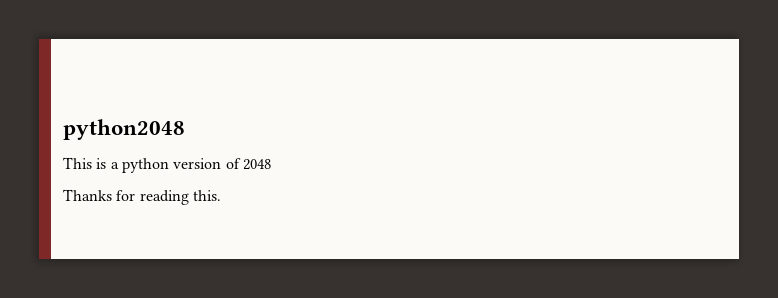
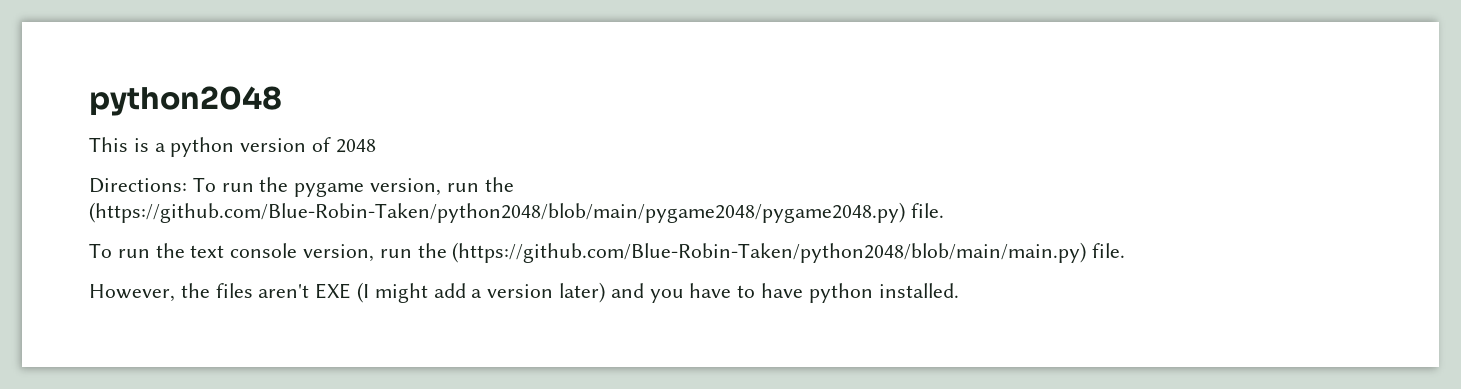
[63,189,221,205] Thanks for reading this. -> [89,177,514,197] [89,202,944,223] [89,242,1126,263] [89,282,959,303] Directions: To run the pygame version, run the (https://github.com/Blue-Robin-Taken/python2048/blob/main/pygame2048/pygame2048.py) file. // To run the text console version, run the (https://github.com/Blue-Robin-Taken/python2048/blob/main/main.py) file. // However, the files aren't EXE (I might add a version later) and you have to have python installed.

